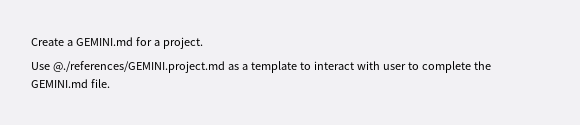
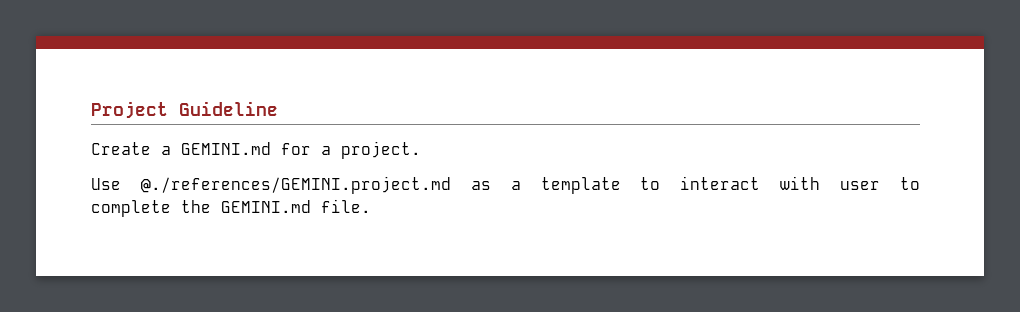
(31, 42) none -> [91,101,278,119] Project Guideline //

